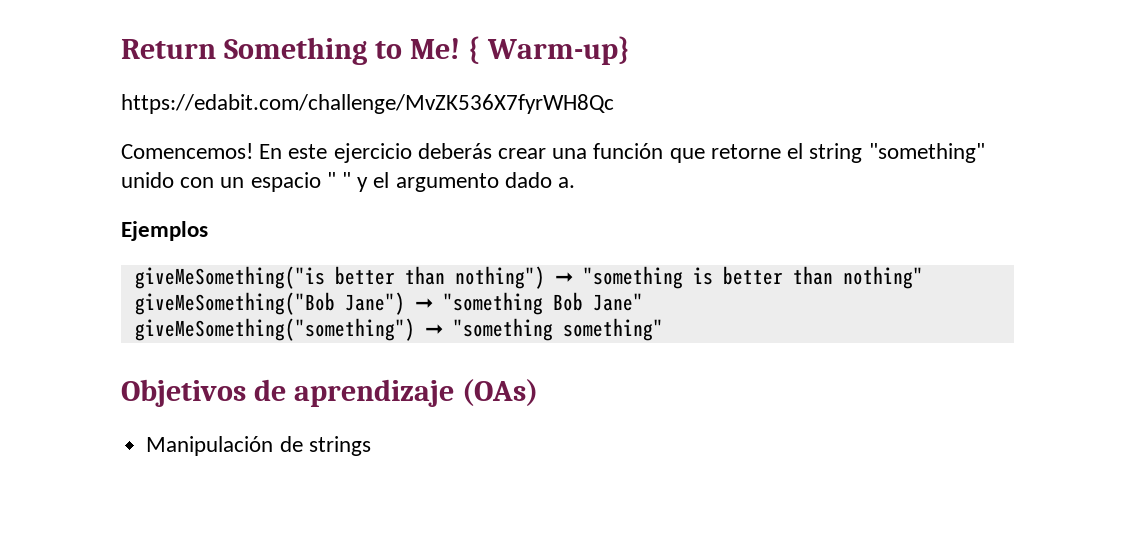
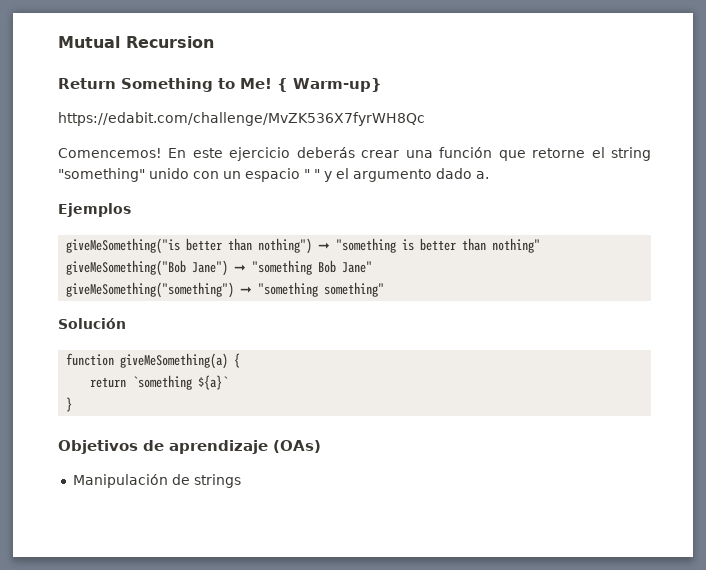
(121, 49) none -> [58,36,214,48] Mutual Recursion //
(663, 329) none -> [58,318,126,329] [66,353,241,369] [90,375,229,390] [66,397,73,412] // Solución // function giveMeSomething(a) { // return `something ${a}` // }

